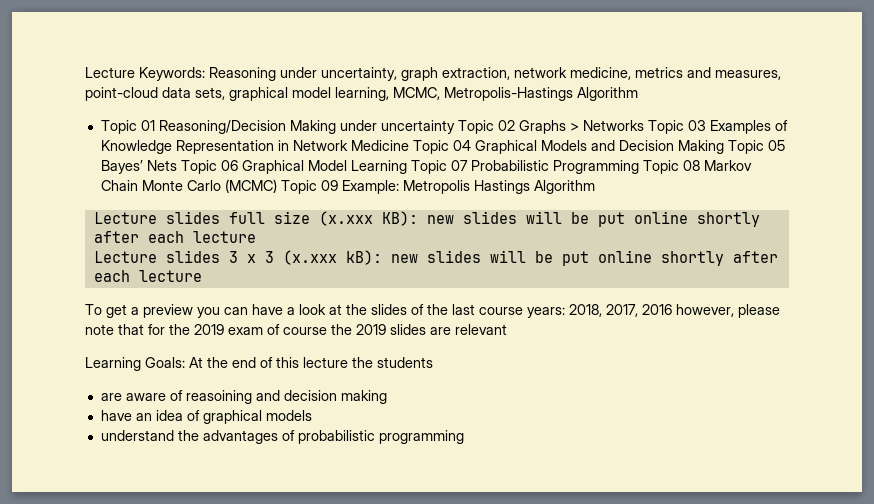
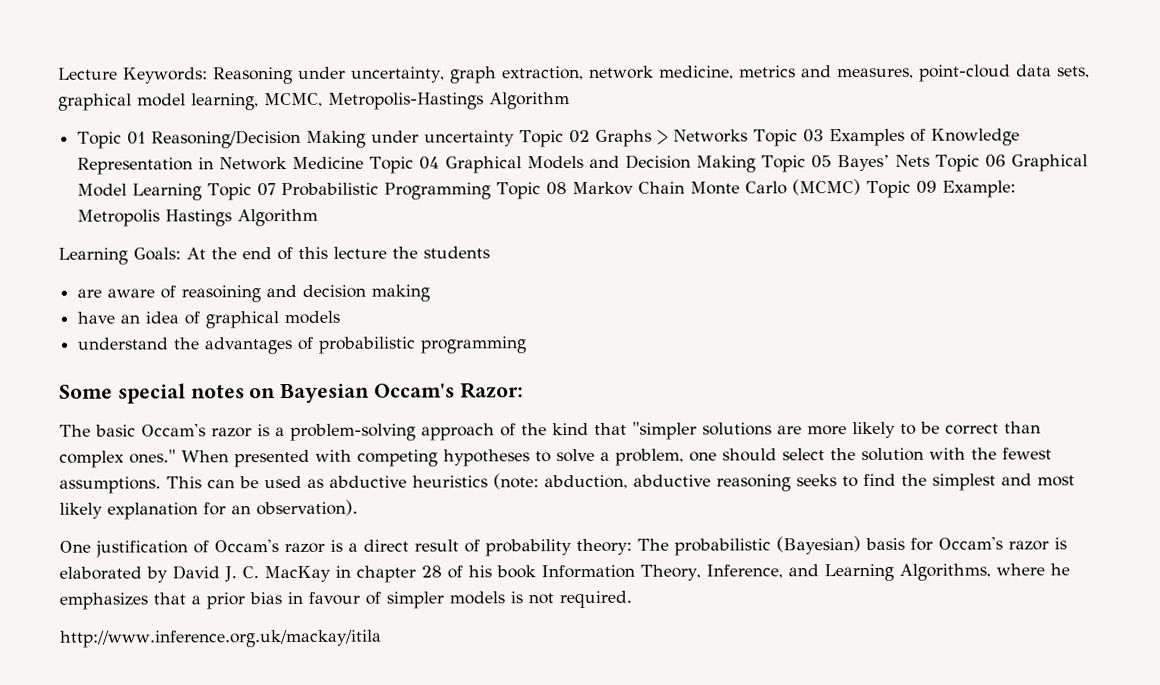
[93,211,760,227] [93,231,256,243] [93,250,778,266] [93,270,202,282] [85,304,780,318] [85,324,507,335] // Lecture slides full size (x.xxx KB): new slides will be put online shortly after each lecture // Lecture slides 3 x 3 (x.xxx kB): new slides will be put online shortly after each lecture // To get a preview you can have a look at the slides of the last course years: 2018, 2017, 2016 however, please note that for the 2019 exam of course the 2019 slides are relevant -> (319, 217) none
(464, 437) none -> [59,382,524,404] [59,421,1041,442] [59,447,1052,468] [59,473,1075,494] [59,499,358,520] [59,536,1067,558] [59,563,1070,583] [59,590,632,610] [60,629,382,648] // Some special notes on Bayesian Occam's Razor: // The basic Occam's razor is a problem-solving approach of the kind that "simpler solutions are more likely to be correct than complex ones." When presented with competing hypotheses to solve a problem, one should select the solution with the fewest assumptions. This can be used as abductive heuristics (note: abduction, abductive reasoning seeks to find the simplest and most likely explanation for an observation). // One justification of Occam's razor is a direct result of probability theory: The probabilistic (Bayesian) basis for Occam's razor is elaborated by David J. C. MacKay in chapter 28 of his book Information Theory, Inference, and Learning Algorithms, where he emphasizes that a prior bias in favour of simpler models is not required. // http://www.inference.org.uk/mackay/itila

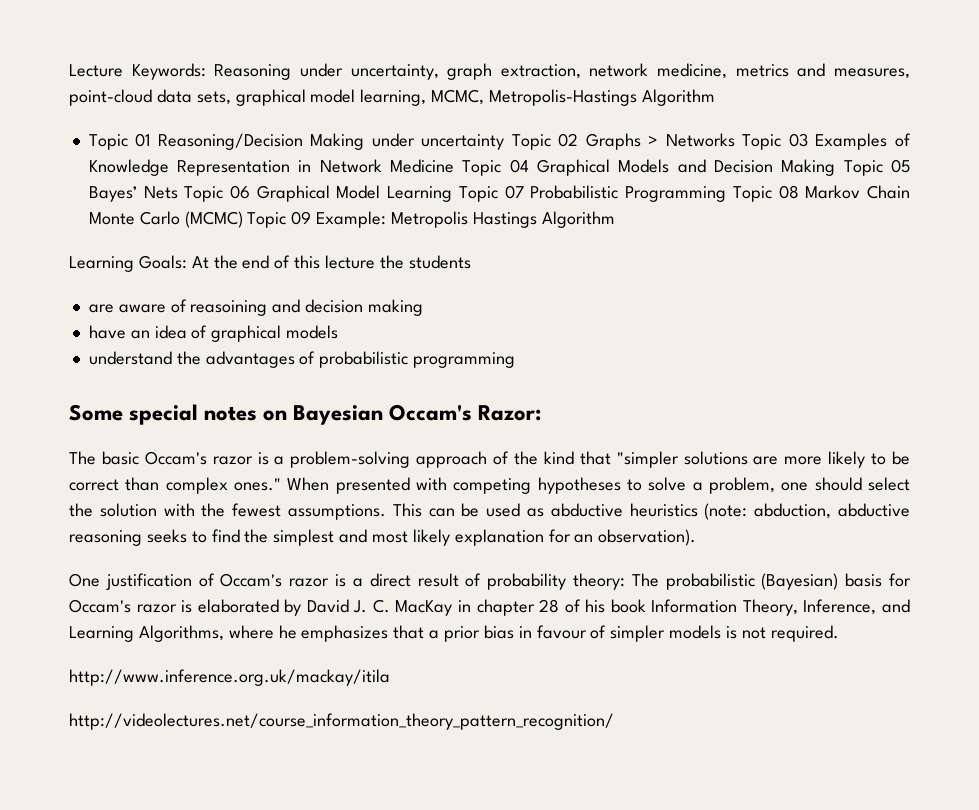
(382, 638) none -> [69,713,614,730] // http://videolectures.net/course_information_theory_pattern_recognition/

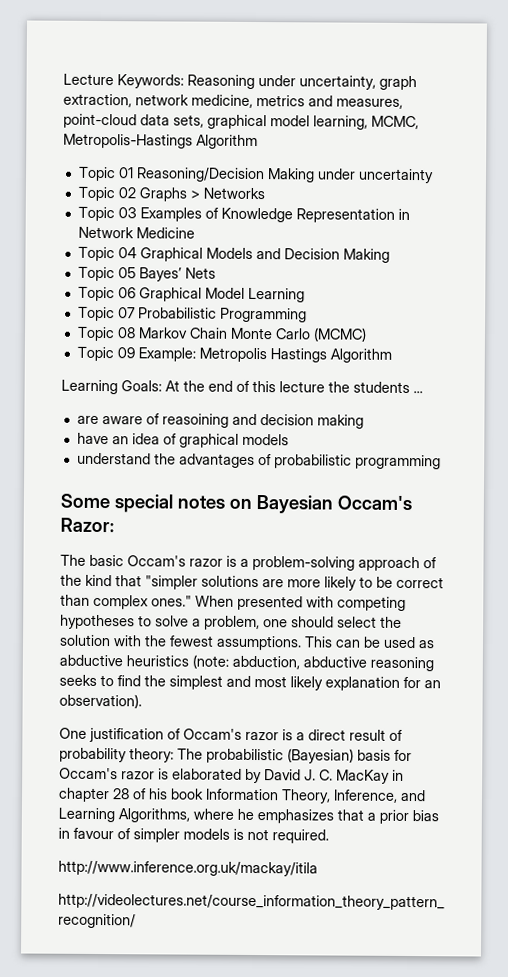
(505, 142) none -> (434, 176) //
(735, 140) none -> (265, 193) //
(455, 166) none -> (195, 233) //
(836, 167) none -> (390, 255) //
(178, 192) none -> (216, 273) //
(453, 194) none -> (305, 295) //
(727, 194) none -> (307, 315) //
(243, 219) none -> (367, 334) //
(471, 262) none -> [413,391,423,394] ...

